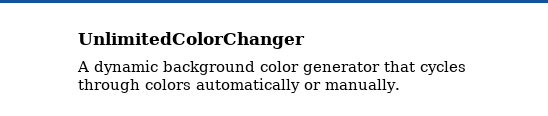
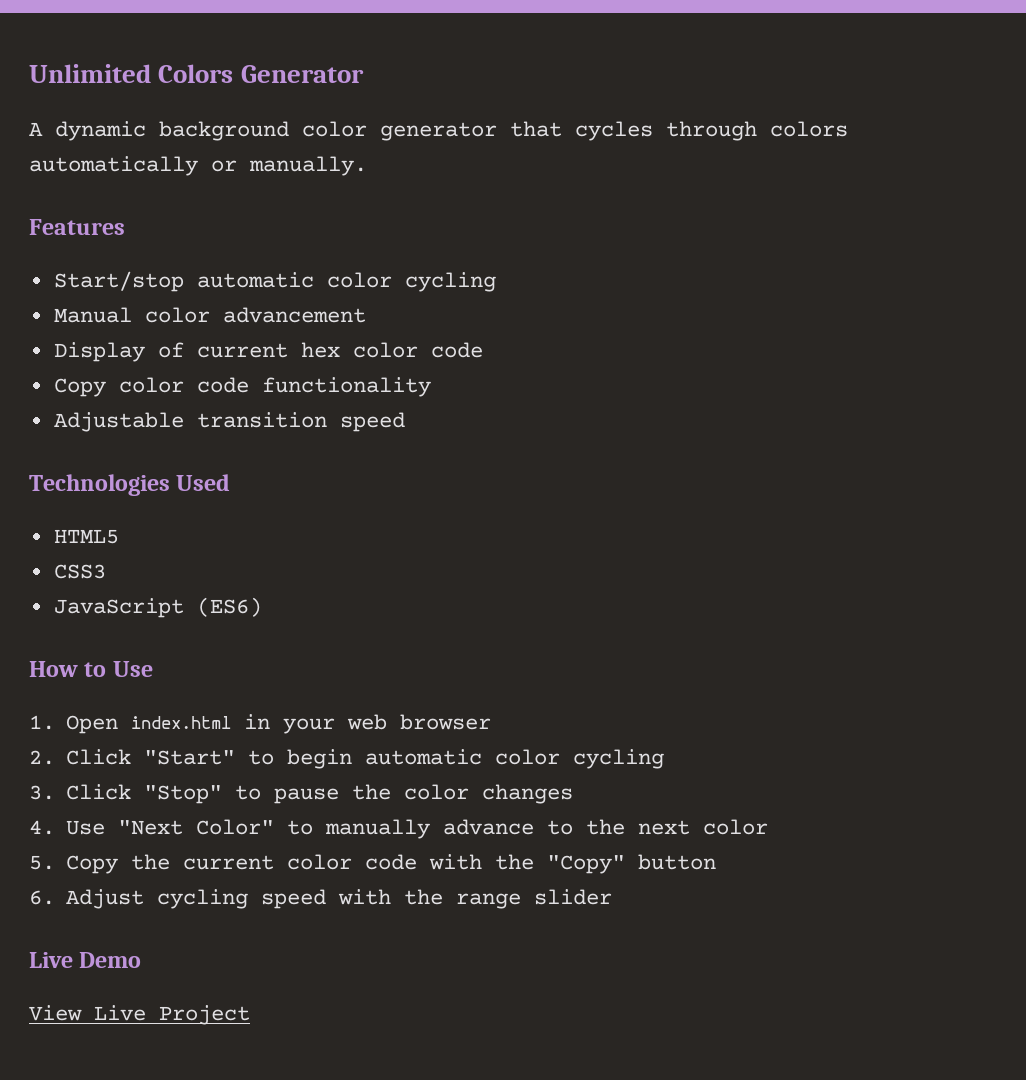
[78,32,305,49] UnlimitedColorChanger -> [29,64,364,83] Unlimited Colors Generator
(400, 86) none -> [29,219,125,235] [53,271,496,292] [53,307,366,323] [53,342,483,362] [53,377,431,397] [53,412,405,432] [29,474,231,496] [53,529,119,544] [53,564,106,579] [53,597,262,618] [29,661,153,677] [29,714,492,734] [29,749,665,769] [29,784,574,804] [29,819,769,839] [29,854,717,874] [29,889,613,909] [29,952,142,968] [29,1005,250,1025] // Features // Start/stop automatic color cycling // Manual color advancement // Display of current hex color code // Copy color code functionality // Adjustable transition speed // Technologies Used // HTML5 // CSS3 // JavaScript (ES6) // How to Use // 1. Open index.html in your web browser // 2. Click "Start" to begin automatic color cycling // 3. Click "Stop" to pause the color changes // 4. Use "Next Color" to manually advance to the next color // 5. Copy the current color code with the "Copy" button // 6. Adjust cycling speed with the range slider // Live Demo // View Live Project

